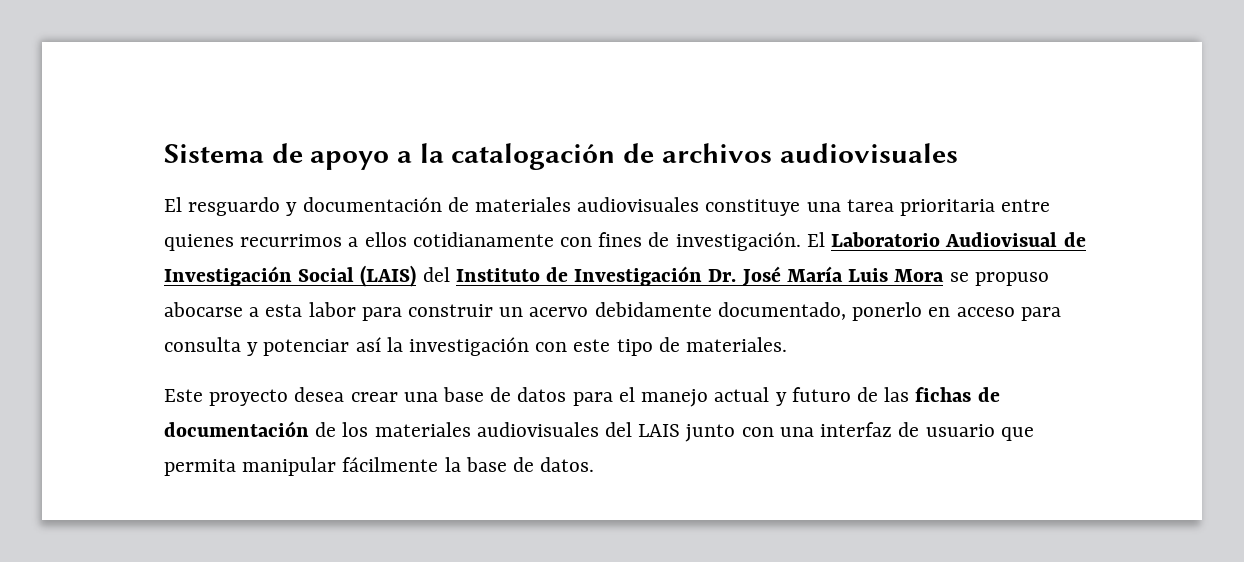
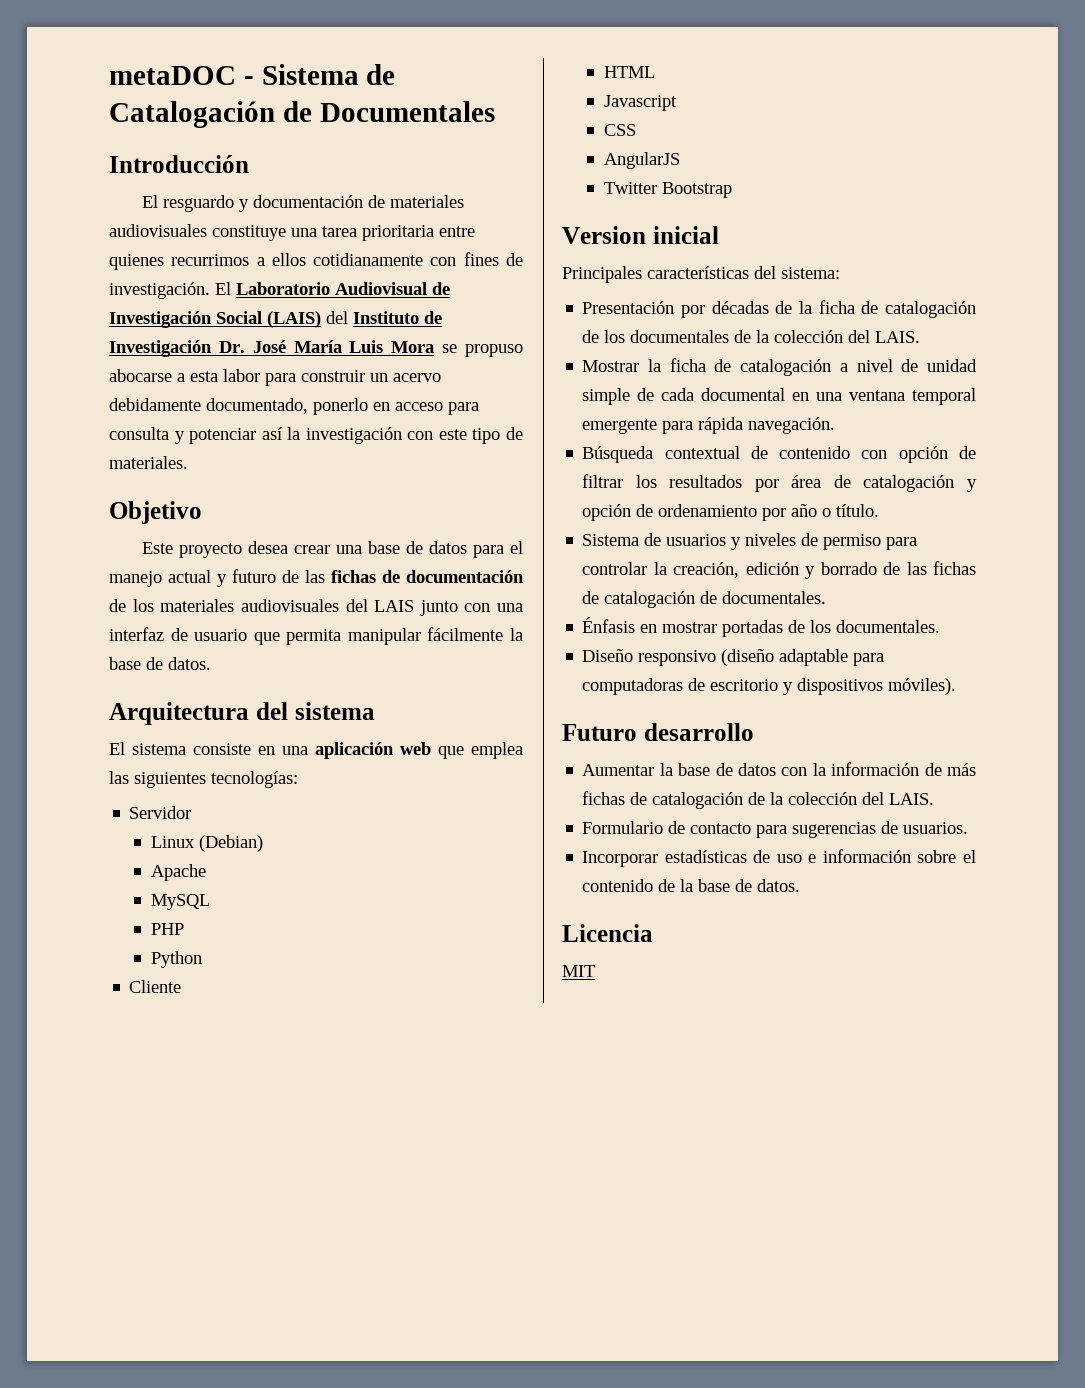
[164,143,958,170] Sistema de apoyo a la catalogación de archivos audiovisuales -> [109,64,396,85] [109,101,495,128] [109,155,249,173] metaDOC - Sistema de Catalogación de Documentales // Introducción
(788, 344) none -> [109,501,202,524] // Objetivo
(595, 464) none -> [109,702,375,725] [109,742,523,759] [109,771,298,788] [129,806,192,819] [150,835,263,852] [150,864,206,881] [150,894,210,910] [150,923,184,935] [150,951,202,968] [129,980,182,993] [603,66,655,78] [603,95,677,111] [603,124,636,136] [603,152,680,169] [603,182,732,198] [562,226,719,244] [562,266,840,283] [582,300,976,318] [582,330,921,343] [582,358,977,376] [582,388,976,405] [582,417,836,434] [582,446,976,463] [582,474,977,492] [582,504,880,521] [582,533,918,550] [582,561,976,579] [582,591,827,608] [582,617,941,637] [582,649,885,666] [582,678,957,695] [562,723,754,741] [582,762,976,776] [582,791,935,809] [582,821,969,838] [582,849,976,867] [582,879,801,892] [562,924,653,942] [562,965,595,977] // Arquitectura del sistema // El sistema consiste en una aplicación web que emplea las siguientes tecnologías: // Servidor // Linux (Debian) // Apache // MySQL // PHP // Python // Cliente // HTML // Javascript // CSS // AngularJS // Twitter Bootstrap // Version inicial // Principales características del sistema: // Presentación por décadas de la ficha de catalogación de los documentales de la colección del LAIS. // Mostrar la ficha de catalogación a nivel de unidad simple de cada documental en una ventana temporal emergente para rápida navegación. // Búsqueda contextual de contenido con opción de filtrar los resultados por área de catalogación y opción de ordenamiento por año o título. // Sistema de usuarios y niveles de permiso para controlar la creación, edición y borrado de las fichas de catalogación de documentales. // Énfasis en mostrar portadas de los documentales. // Diseño responsivo (diseño adaptable para computadoras de escritorio y dispositivos móviles). // Futuro desarrollo // Aumentar la base de datos con la información de más fichas de catalogación de la colección del LAIS. // Formulario de contacto para sugerencias de usuarios. // Incorporar estadísticas de uso e información sobre el contenido de la base de datos. // Licencia // MIT

